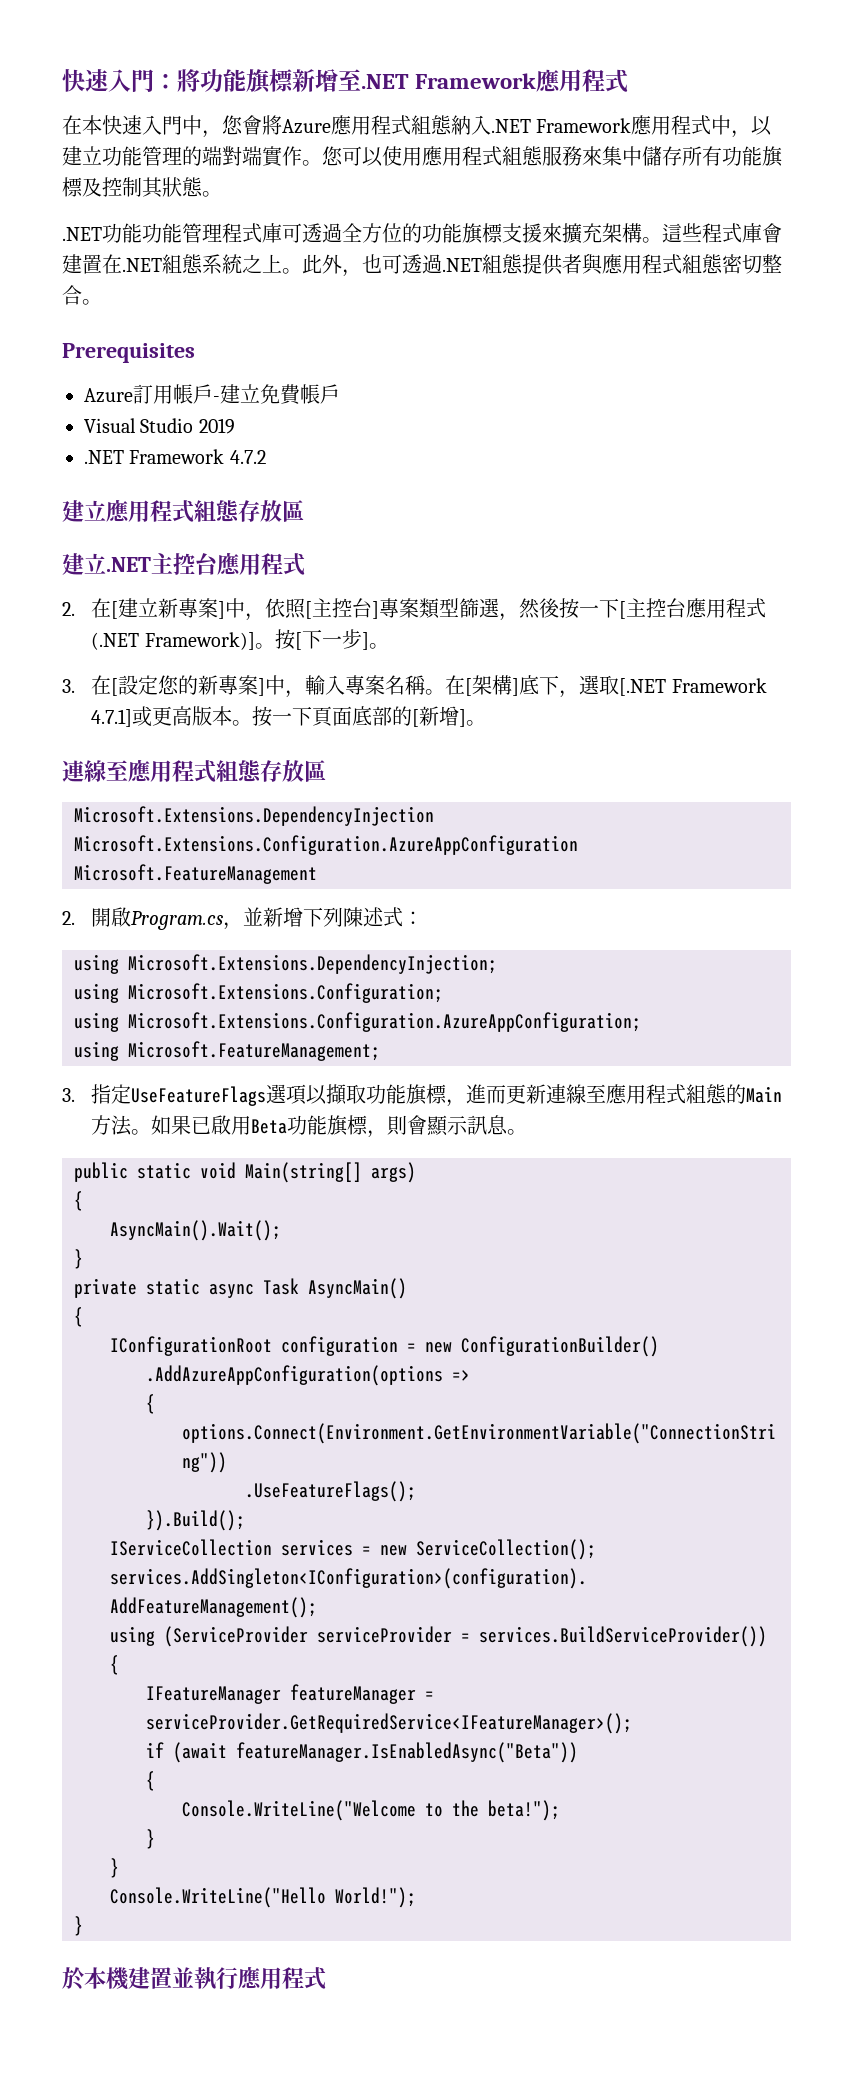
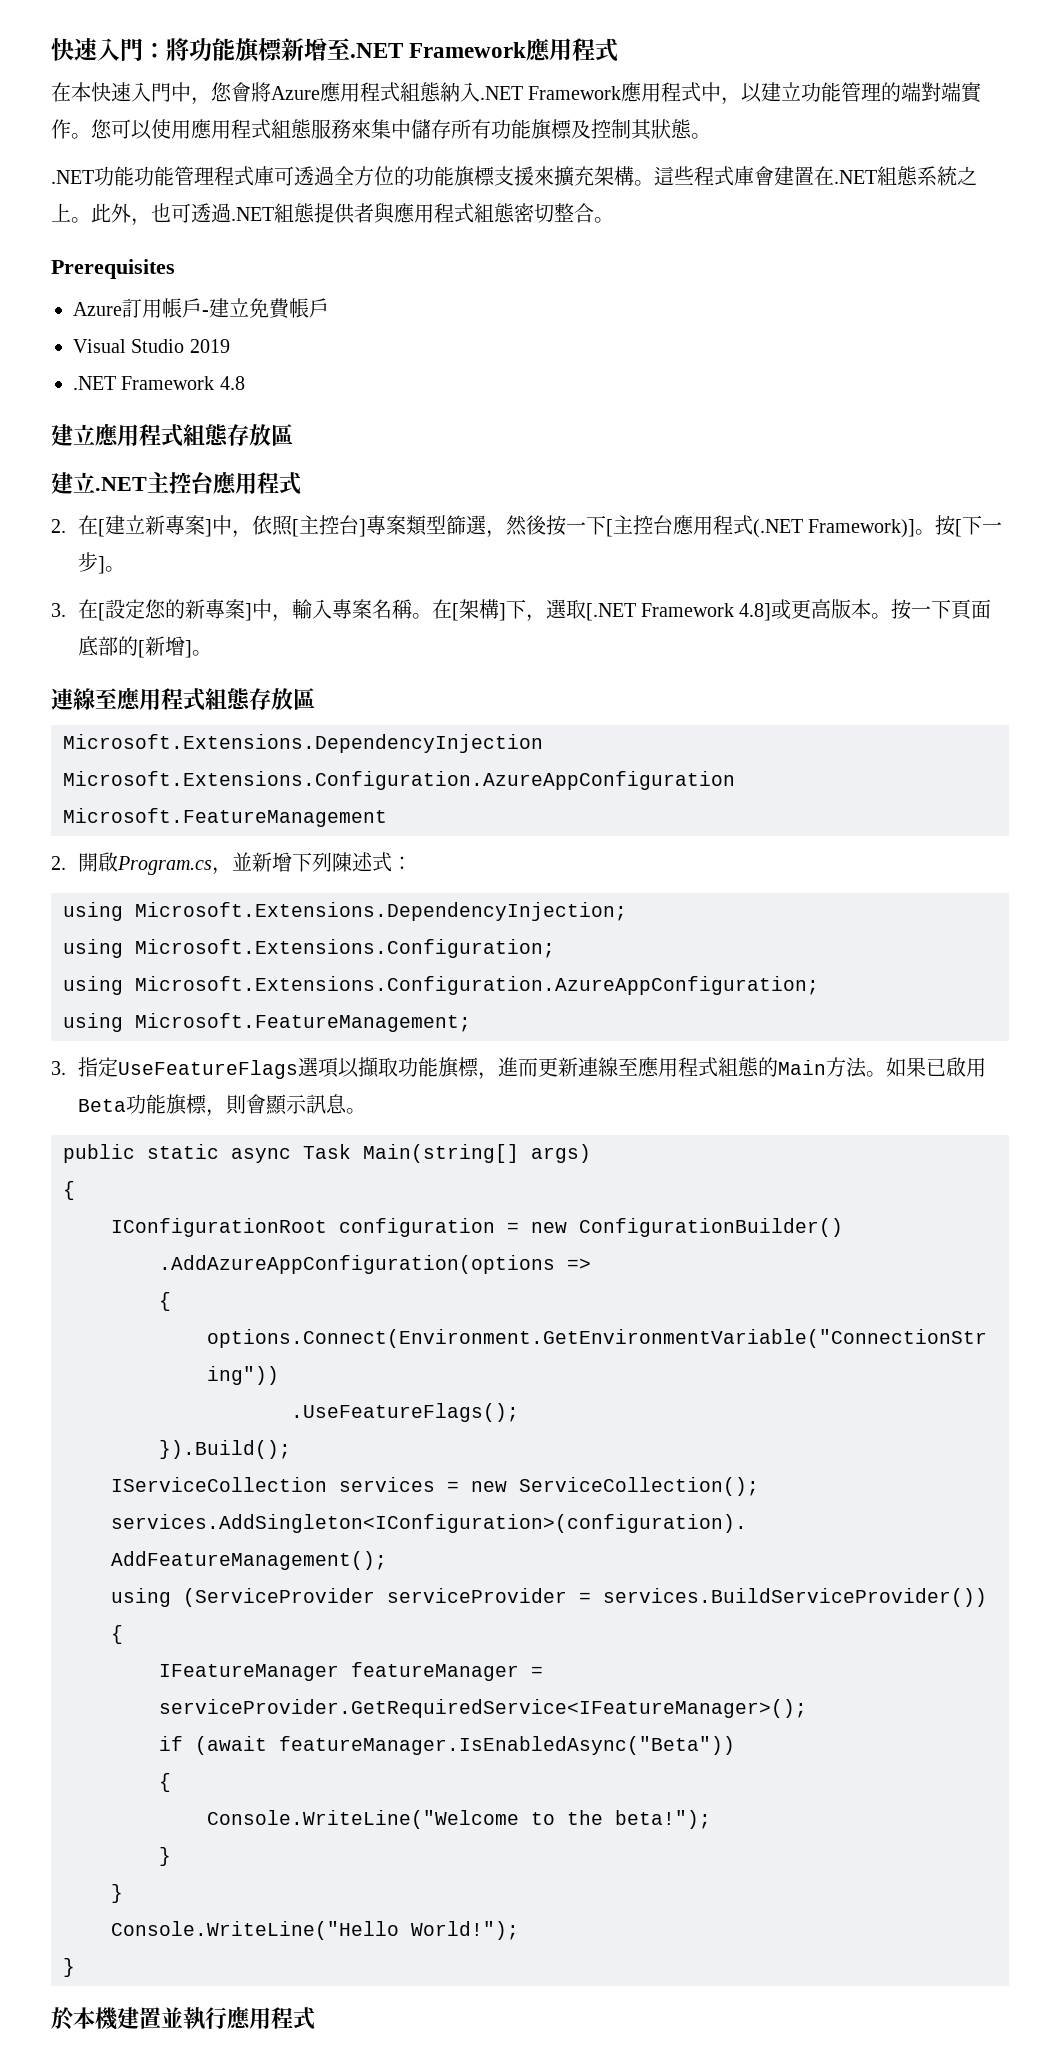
[229,450,266,464] 4.7.2 -> [219,376,245,390] 4.8
[519,675,540,695] 底 -> (506, 612) none
[91,709,133,727] 4.7.1] -> [739,603,772,621] 4.8]
[200,1162,236,1179] void -> [231,1144,351,1163] async Task
[110,1220,281,1241] [74,1249,83,1269] [74,1278,407,1299] [74,1307,83,1327] // AsyncMain().Wait(); // } // private static async Task AsyncMain() // { -> (75, 1190) none

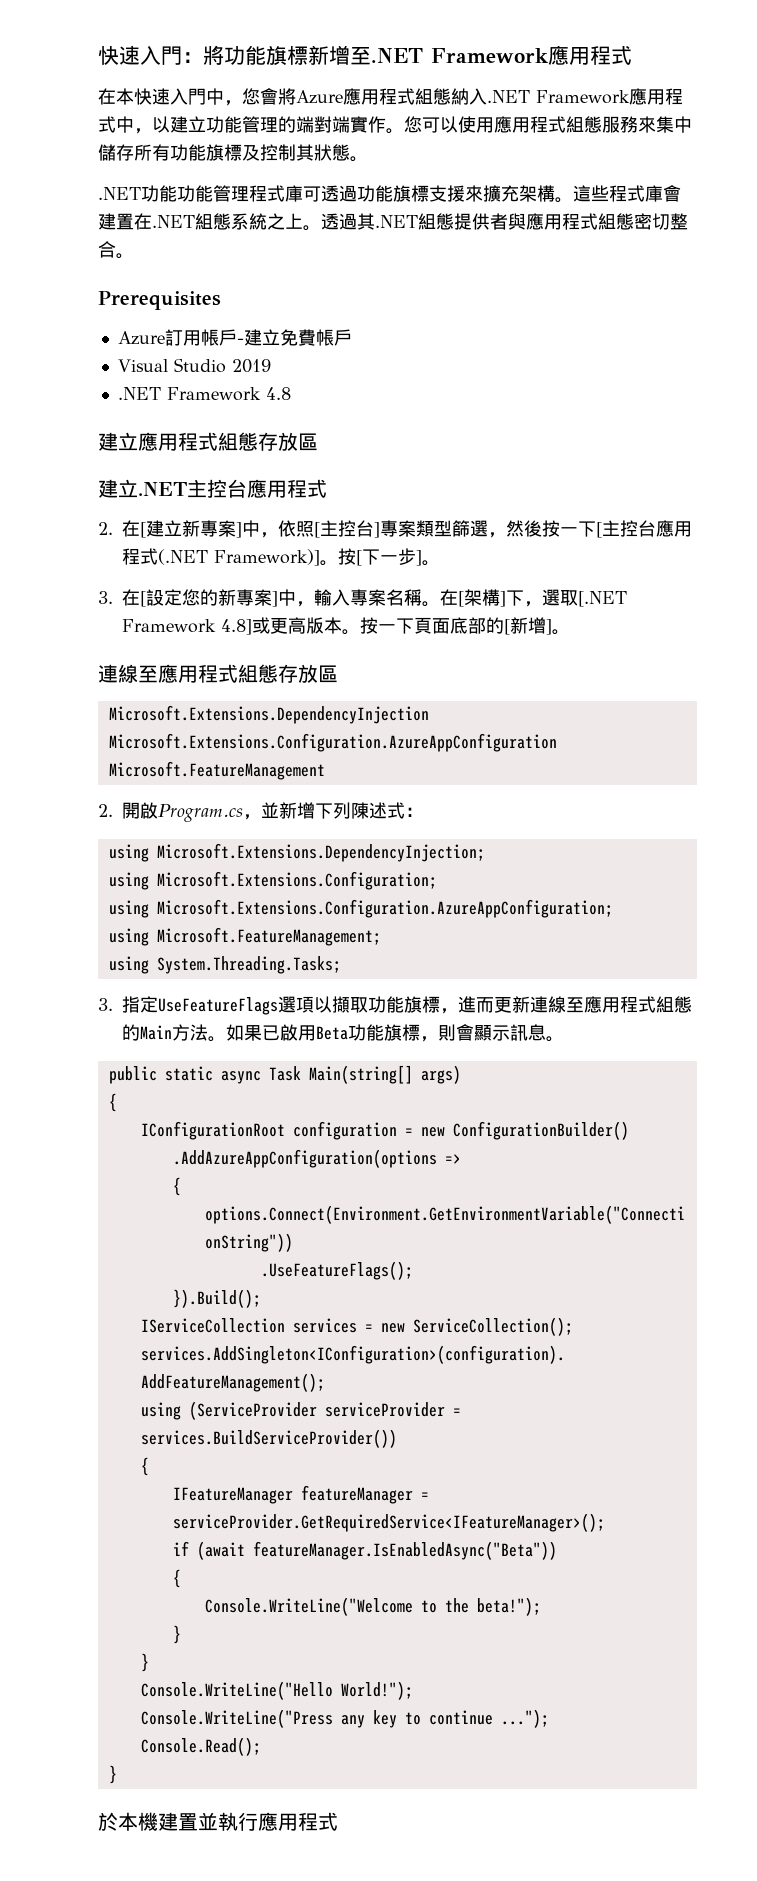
[334,166,414,186] 全方位的 -> (357, 193) none
[91,203,231,226] 此外，也可透過 -> [321,213,375,230] 透過其
(471, 1022) none -> [108,956,341,974] // using System.Threading.Tasks;
(519, 1930) none -> [140,1709,549,1728] [140,1737,261,1756] // Console.WriteLine("Press any key to continue ..."); // Console.Read();

